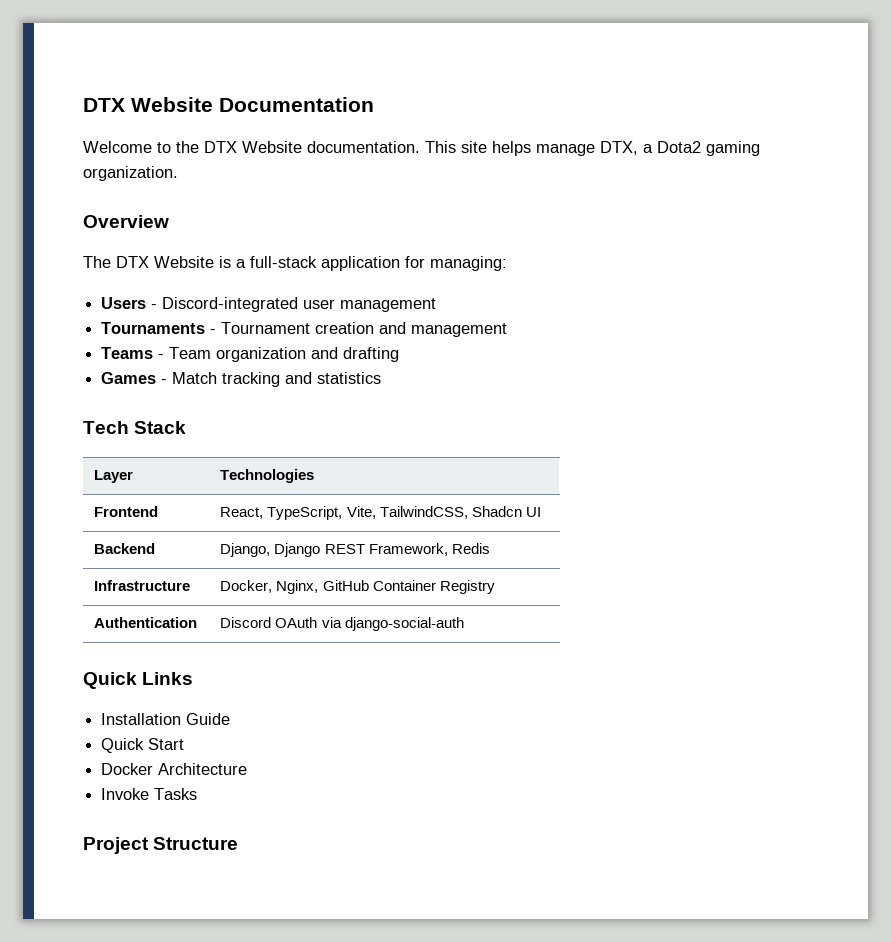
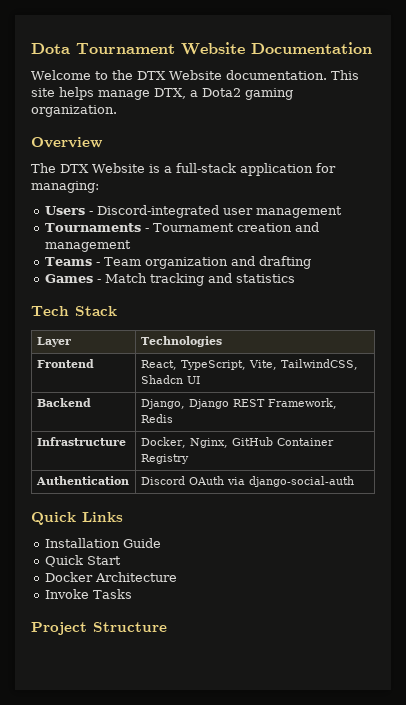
[83,98,125,112] DTX -> [31,43,175,54] Dota Tournament

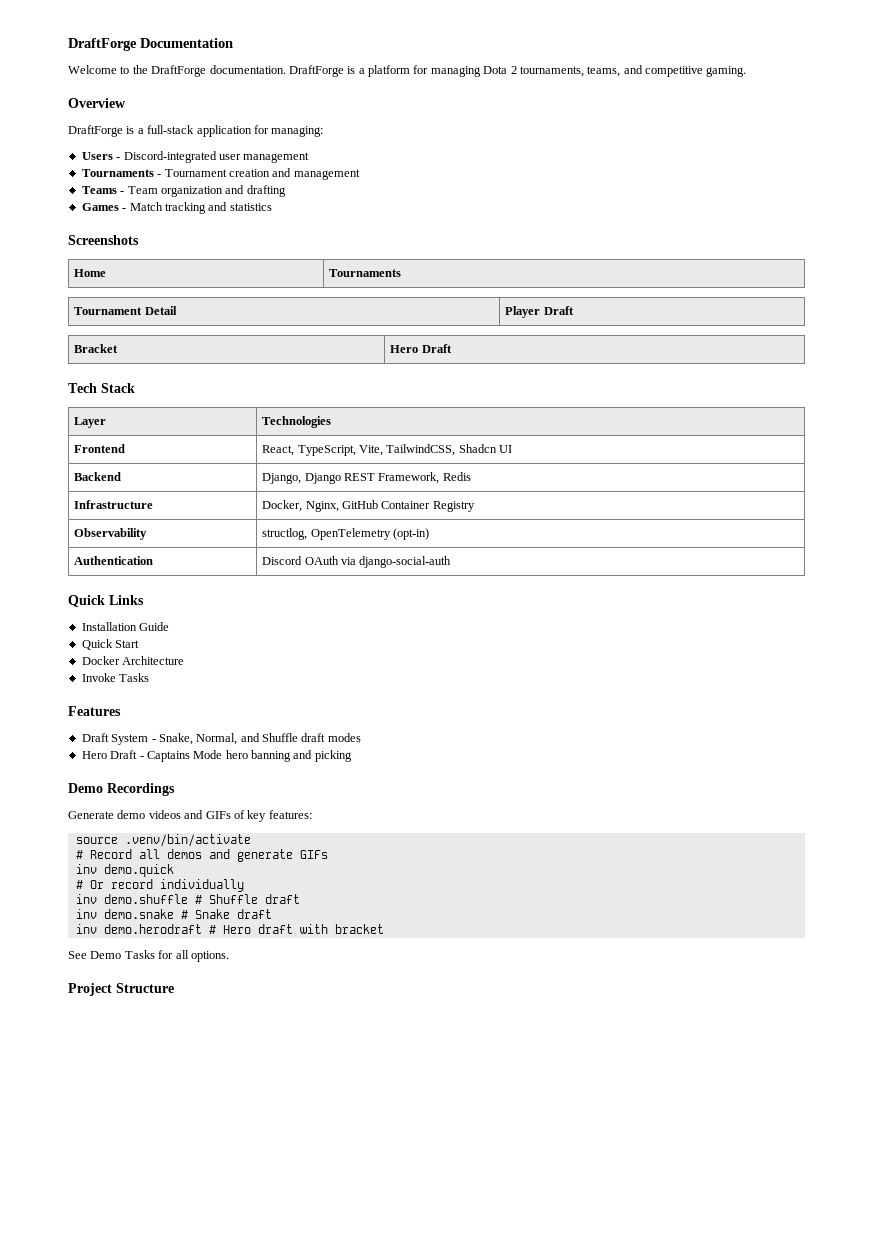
[31,42,245,55] Dota Tournament Website -> [68,38,137,51] DraftForge
[136,70,359,80] [31,87,293,100] [31,105,117,117] [31,137,103,148] [31,163,145,173] DTX Website documentation. This site helps manage DTX, a Dota2 gaming organization. // Overview // The DTX Website -> [151,65,747,77] [68,98,126,108] [68,125,123,137] DraftForge documentation. DraftForge is a platform for managing Dota 2 tournaments, teams, and competitive gaming. // Overview // DraftForge
(295, 278) none -> [68,235,139,245] [74,269,107,277] [329,269,402,277] [74,306,177,315] [505,306,574,318] [74,344,119,353] [390,344,452,353] // Screenshots // Home | Tournaments // Tournament Detail | Player Draft // Bracket | Hero Draft
(189, 459) none -> [74,528,148,540] [262,528,430,540] // Observability | structlog, OpenTelemetry (opt-in)
(132, 594) none -> [68,706,121,716] [81,733,361,745] [81,750,352,762] [68,783,175,796] [68,810,312,822] [75,834,251,847] [75,849,328,862] [75,864,174,877] [75,879,244,892] [75,894,300,904] [75,909,272,919] [75,924,384,934] [68,950,229,962] // Features // Draft System - Snake, Normal, and Shuffle draft modes // Hero Draft - Captains Mode hero banning and picking // Demo Recordings // Generate demo videos and GIFs of key features: // source .venv/bin/activate // # Record all demos and generate GIFs // inv demo.quick // # Or record individually // inv demo.shuffle # Shuffle draft // inv demo.snake # Snake draft // inv demo.herodraft # Hero draft with bracket // See Demo Tasks for all options.

